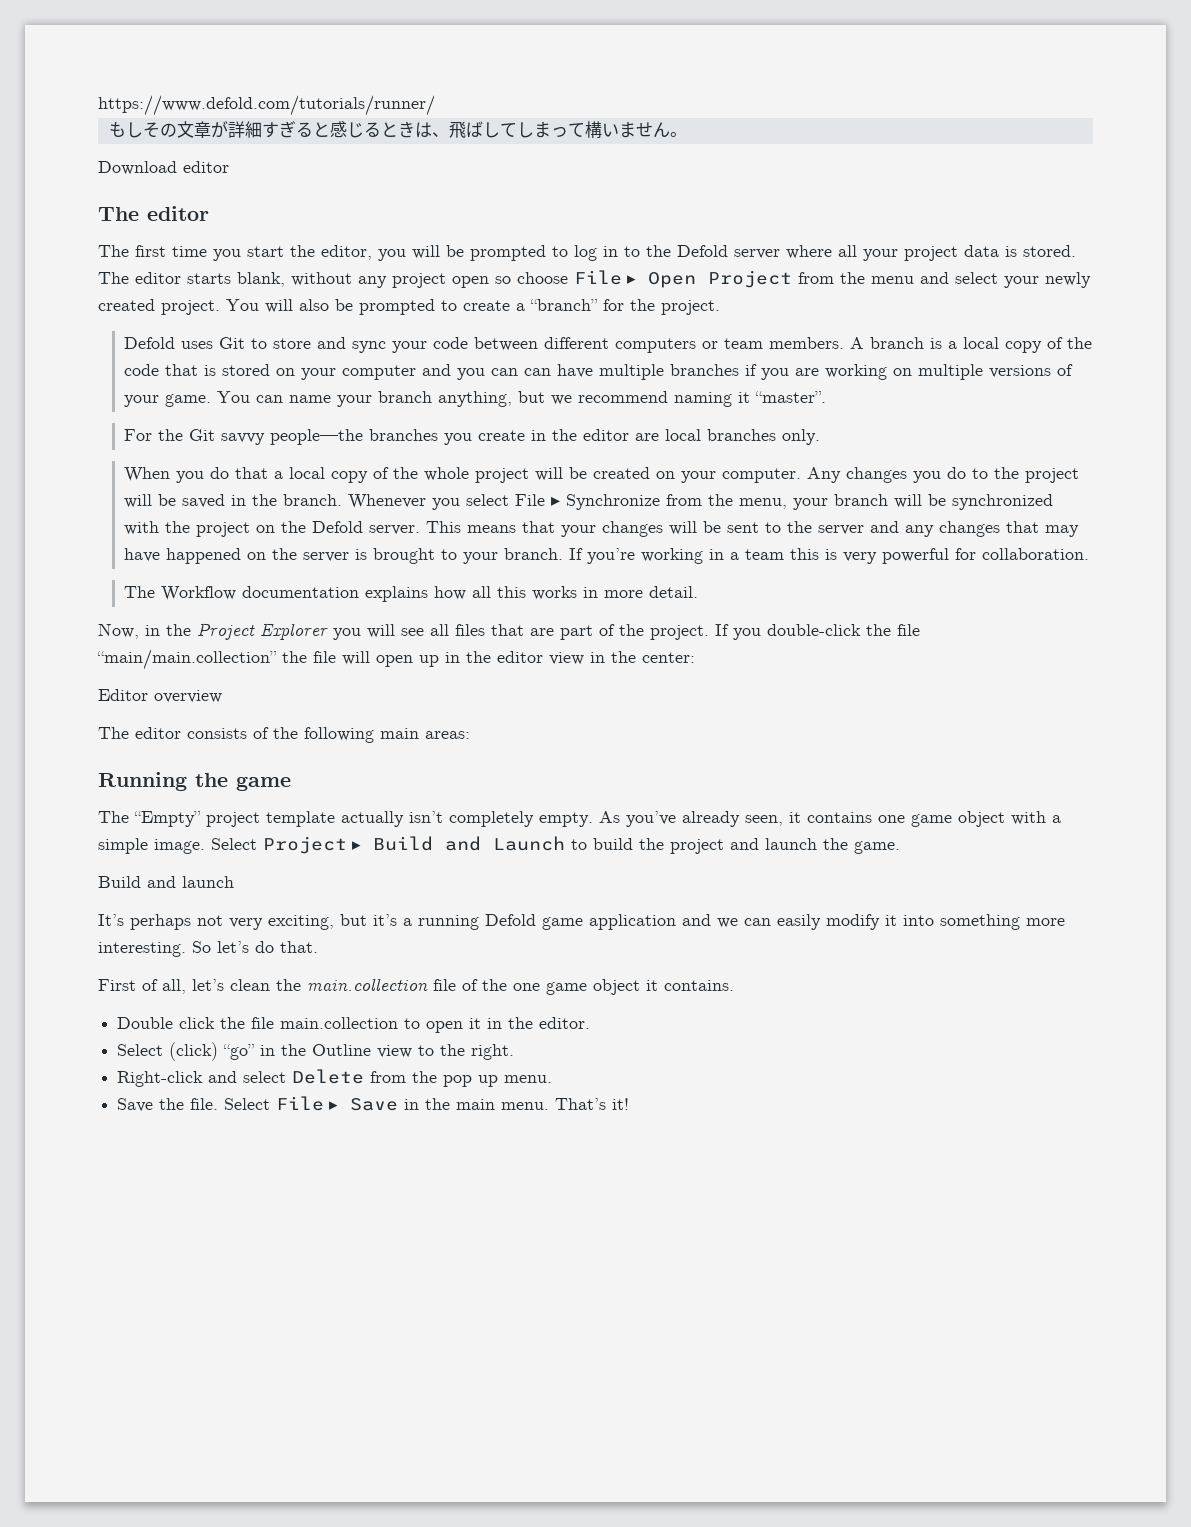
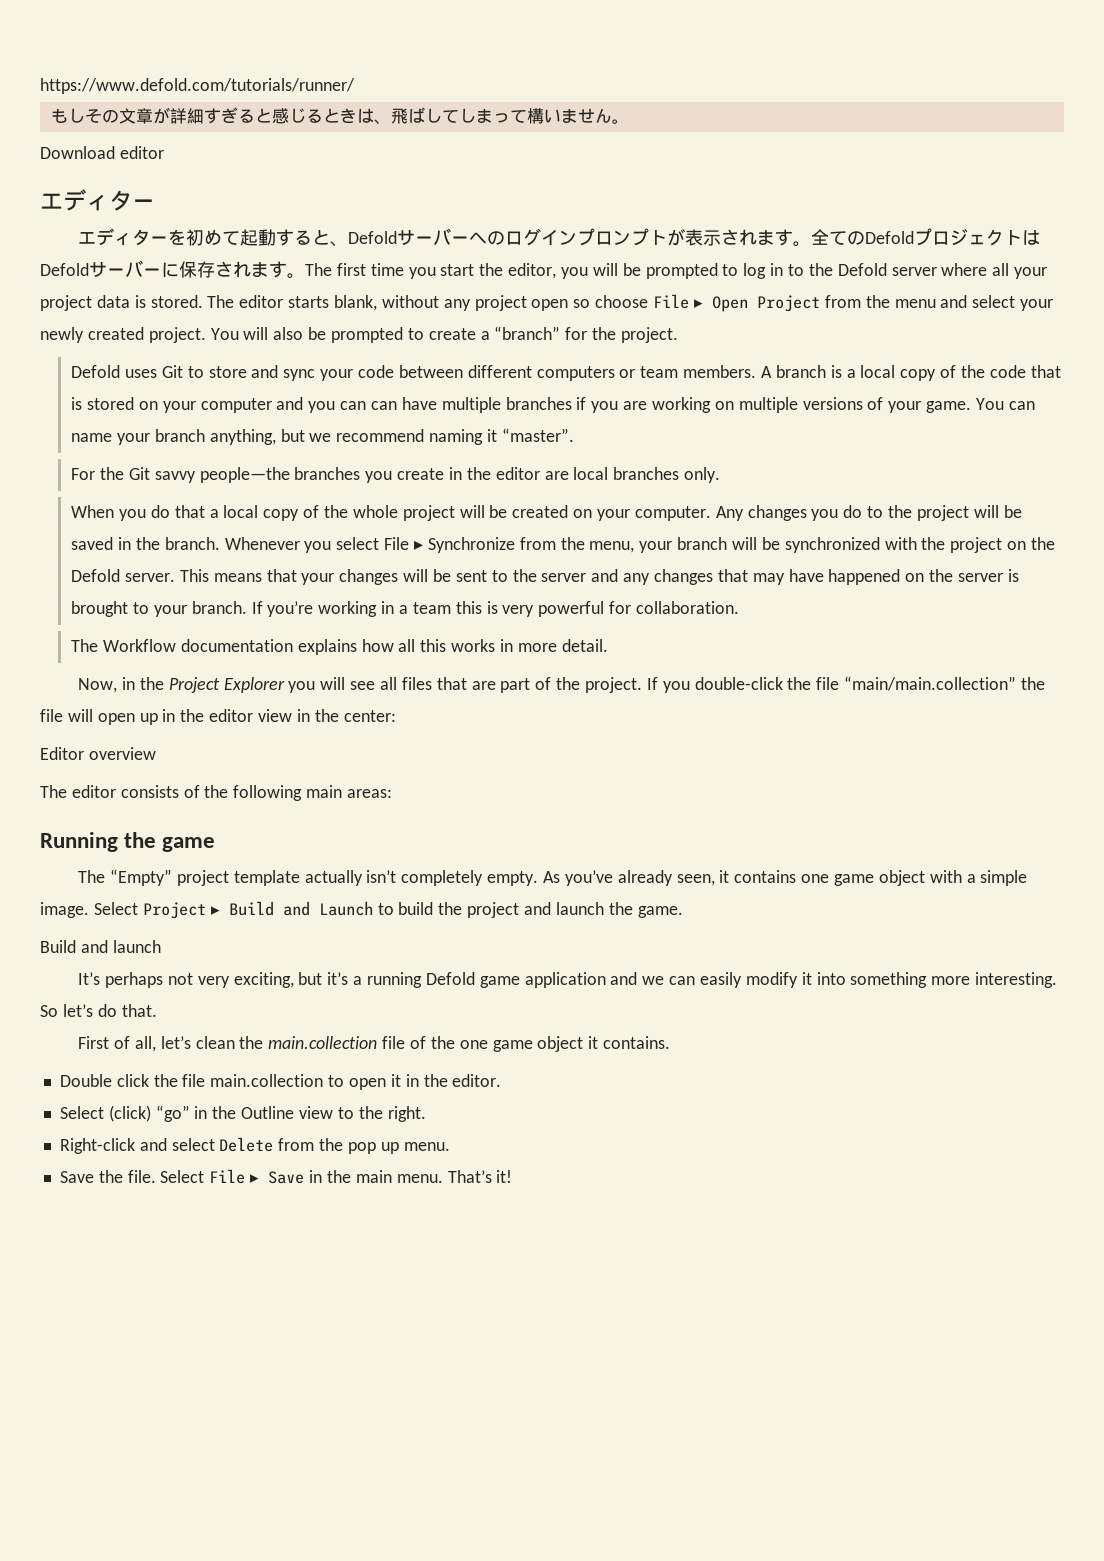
[98,206,209,221] The editor // -> [40,189,155,211] [78,228,1041,247] [40,260,305,279] エディター // エディターを初めて起動すると、Defoldサーバーへのログインプロンプトが表示されます。全てのDefoldプロジェクトはDefoldサーバーに保存されます。

